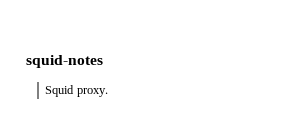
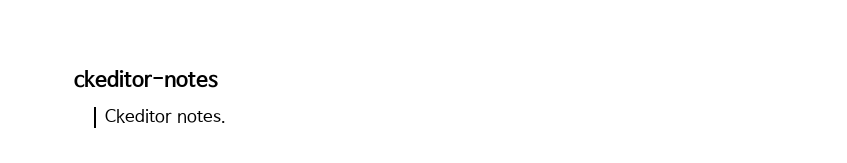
[26,55,103,68] [45,85,108,97] squid-notes // Squid proxy. -> [74,70,218,88] [105,109,226,123] ckeditor-notes // Ckeditor notes.

